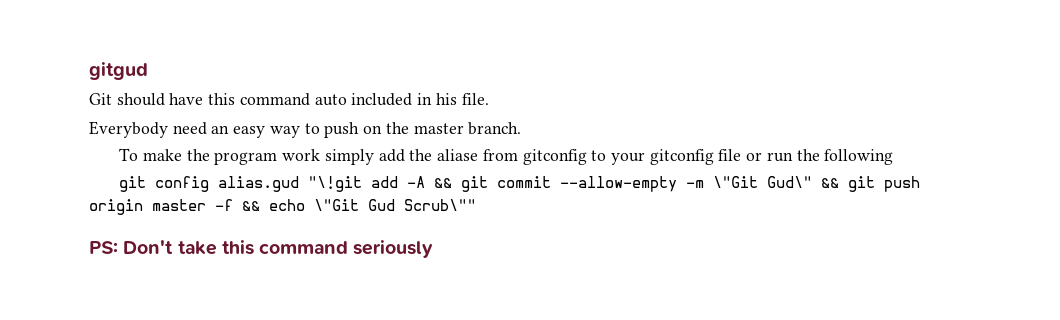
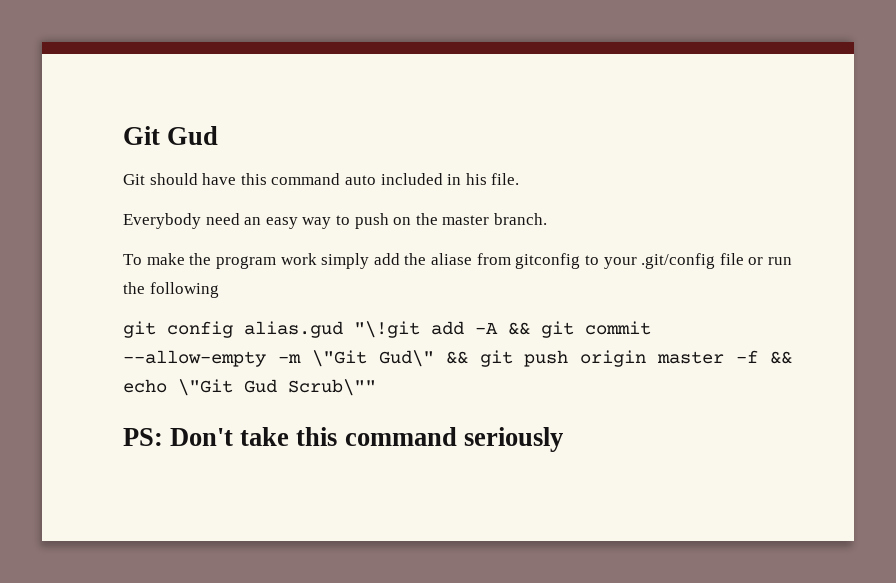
[89,62,148,80] gitgud -> [123,126,219,145] Git Gud
[649,149,714,165] gitconfig -> [641,253,716,269] .git/config

